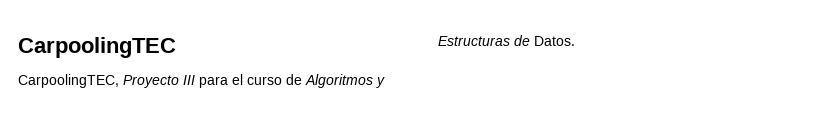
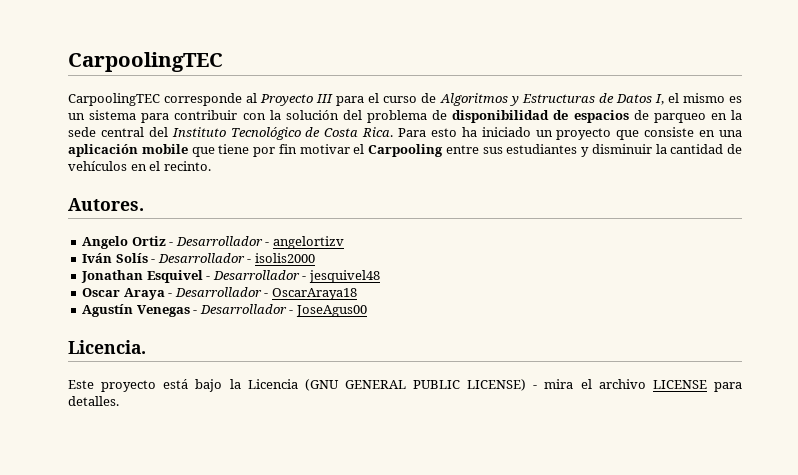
[18,74,119,88] CarpoolingTEC, -> [68,93,258,106] CarpoolingTEC corresponde al
[534,36,575,46] Datos. -> [615,93,742,105] [68,110,742,123] [68,127,742,140] [68,144,742,157] [68,161,211,171] [68,198,144,211] [82,236,344,249] [82,253,315,263] [81,270,380,283] [82,287,357,300] [82,304,367,317] [68,340,146,354] [68,379,742,392] [68,396,119,406] Datos I, el mismo es un sistema para contribuir con la solución del problema de disponibilidad de espacios de parqueo en la sede central del Instituto Tecnológico de Costa Rica. Para esto ha iniciado un proyecto que consiste en una aplicación mobile que tiene por fin motivar el Carpooling entre sus estudiantes y disminuir la cantidad de vehículos en el recinto. // Autores. // Angelo Ortiz - Desarrollador - angelortizv // Iván Solís - Desarrollador - isolis2000 // Jonathan Esquivel - Desarrollador - jesquivel48 // Oscar Araya - Desarrollador - OscarAraya18 // Agustín Venegas - Desarrollador - JoseAgus00 // Licencia. // Este proyecto está bajo la Licencia (GNU GENERAL PUBLIC LICENSE) - mira el archivo LICENSE para detalles.

